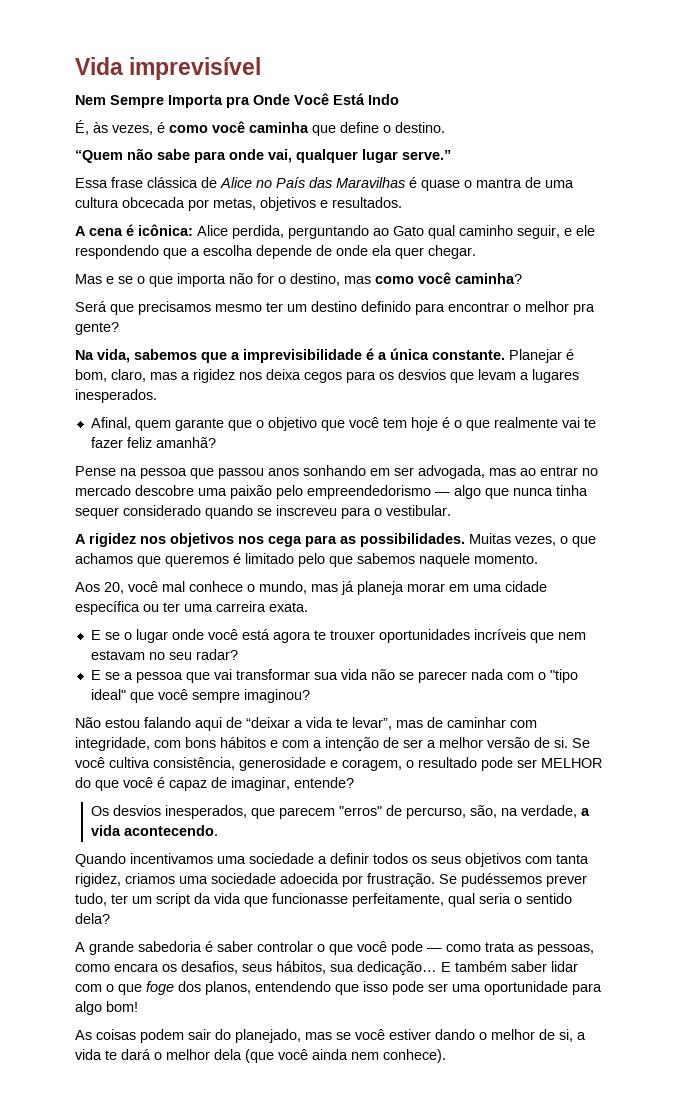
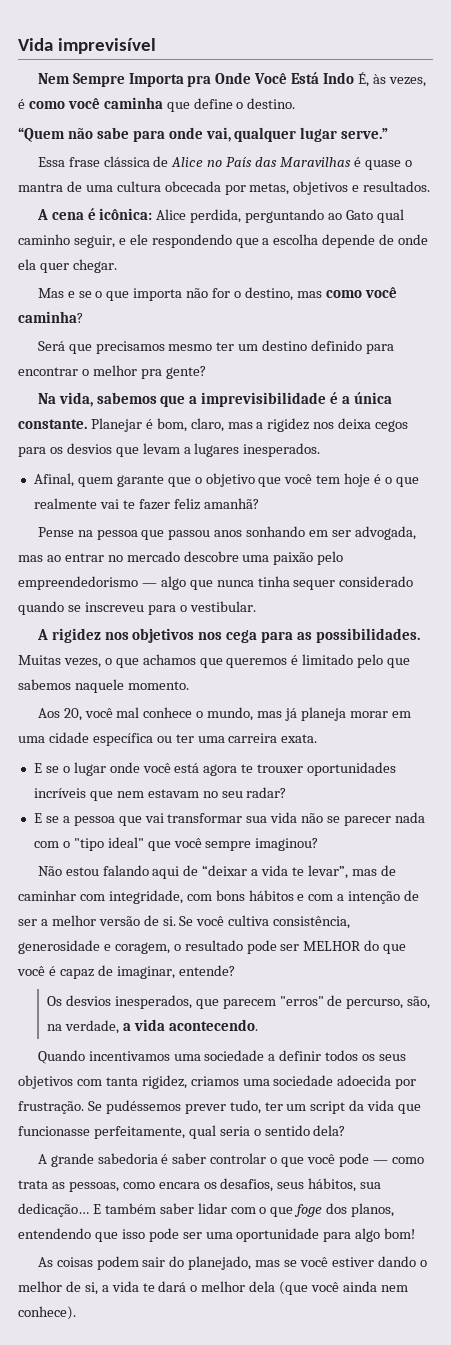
(399, 99) // -> (355, 78) none

